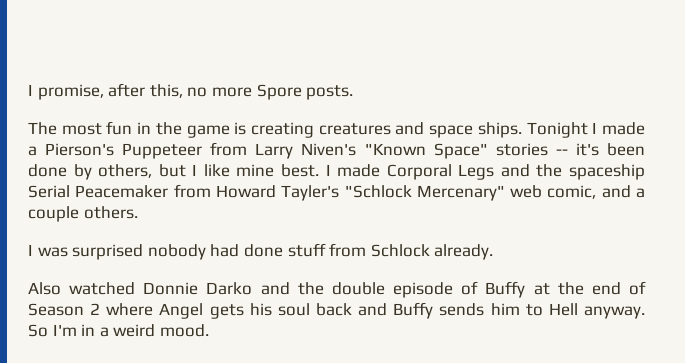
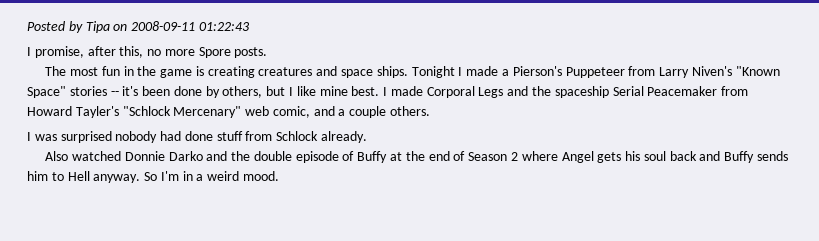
(28, 90) none -> [27,21,250,33] Posted by Tipa on 2008-09-11 01:22:43 //

